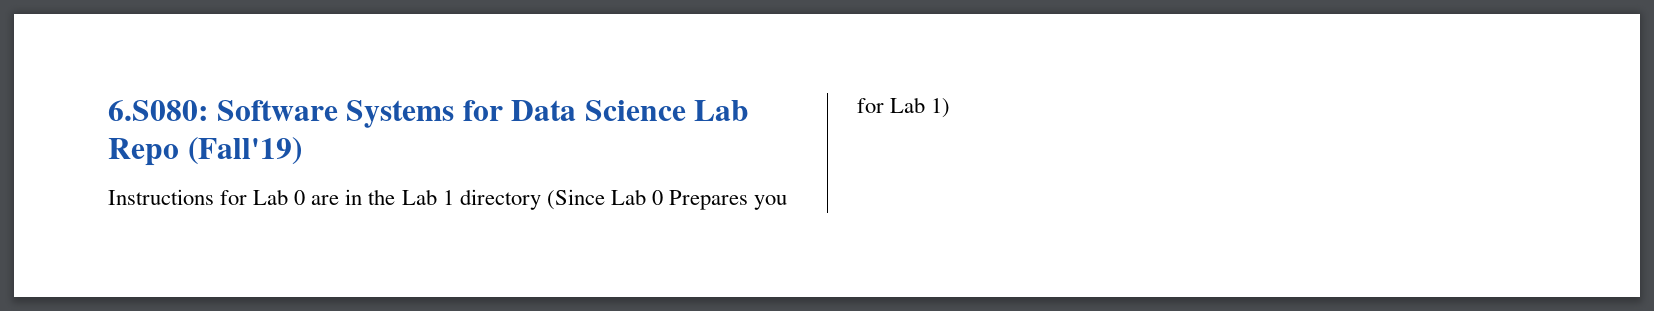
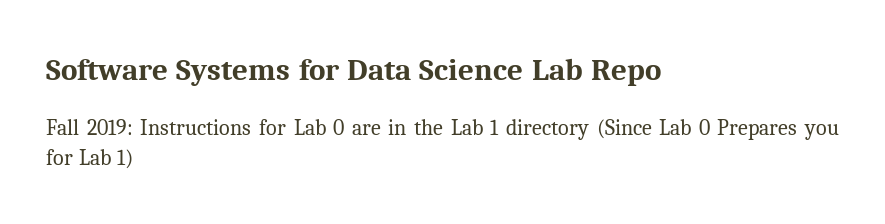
[108,100,208,121] 6.S080: -> (46, 69) none
[187,137,302,165] (Fall'19) // -> [46,119,133,135] // Fall 2019:

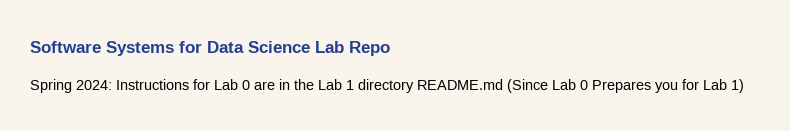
[46,119,133,135] Fall 2019: -> [30,79,112,93] Spring 2024:
(589, 129) none -> [417,79,503,90] README.md

